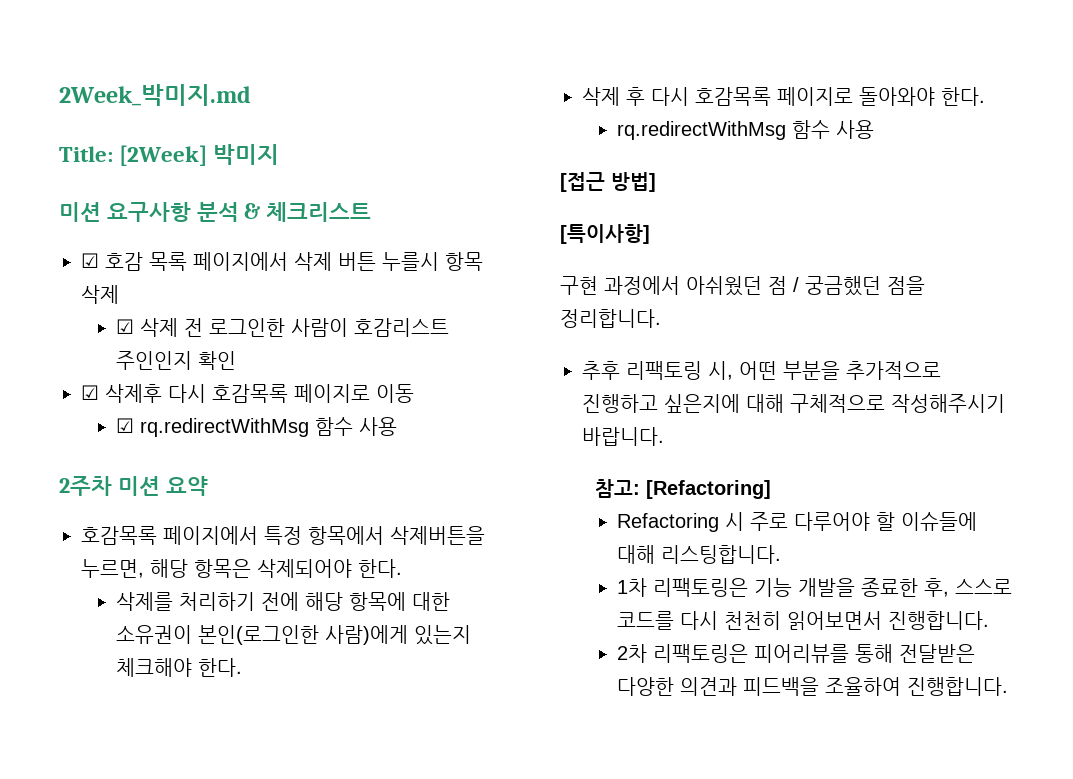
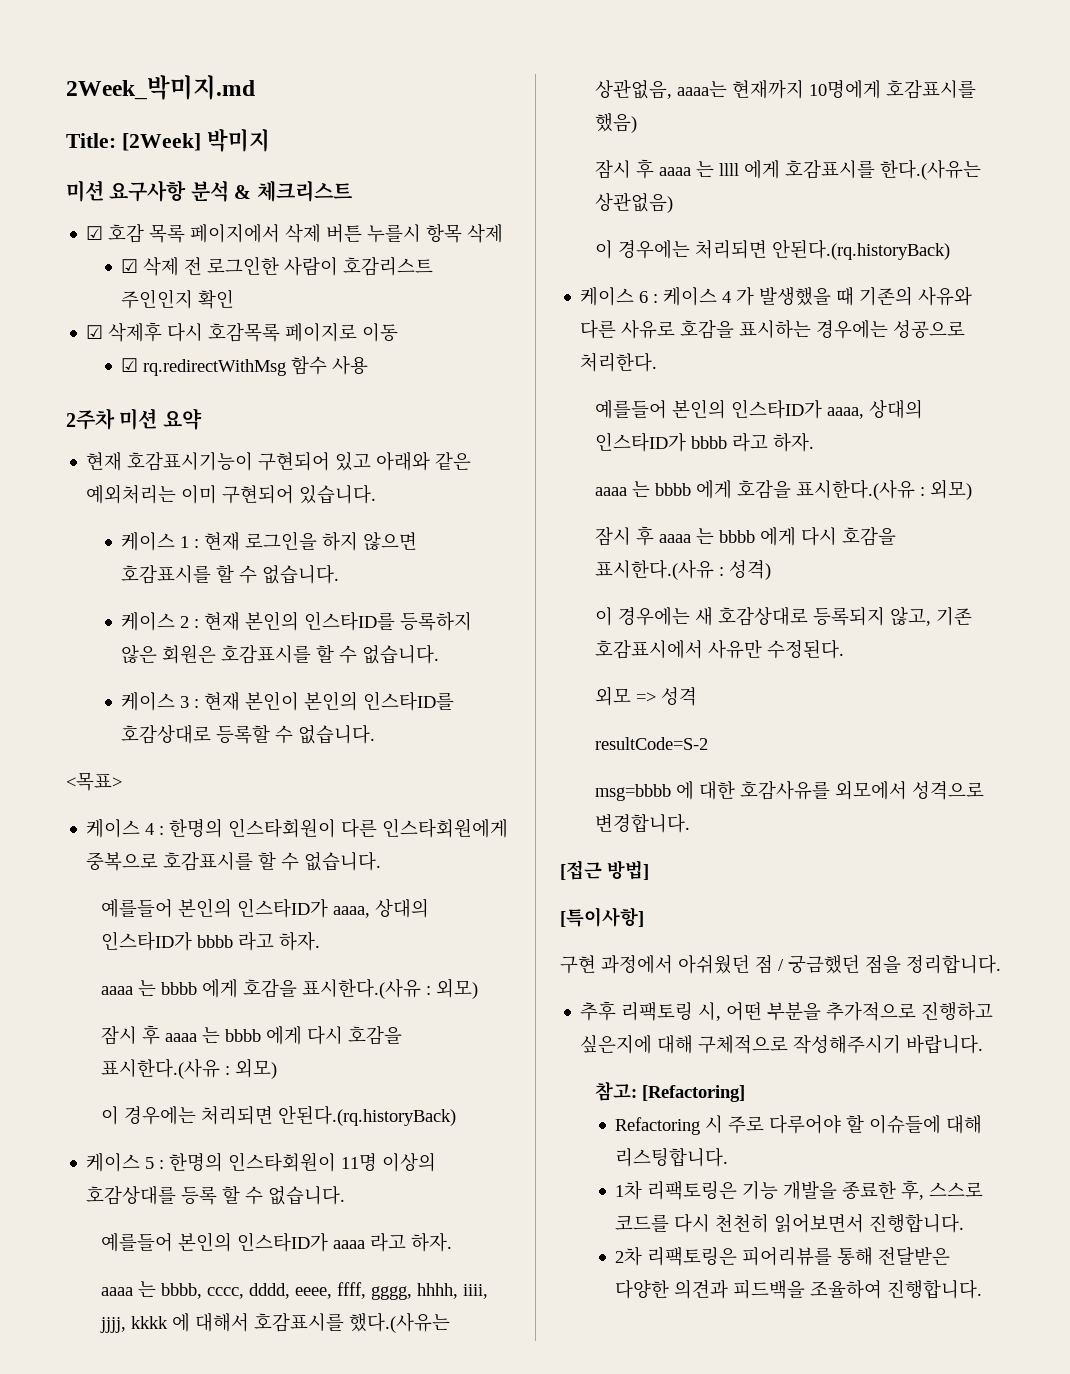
[81,526,485,545] [81,559,402,578] [116,592,451,611] [116,625,472,645] [116,658,243,677] [582,87,985,106] [617,120,875,140] 호감목록 페이지에서 특정 항목에서 삭제버튼을 누르면, 해당 항목은 삭제되어야 한다. // 삭제를 처리하기 전에 해당 항목에 대한 소유권이 본인(로그인한 사람)에게 있는지 체크해야 한다. // 삭제 후 다시 호감목록 페이지로 돌아와야 한다. // rq.redirectWithMsg 함수 사용 -> [86,451,472,471] [86,484,377,504] [121,531,418,551] [121,564,340,584] [121,611,473,631] [121,644,440,664] [121,691,455,711] [121,724,376,744] [66,772,122,791] [86,818,509,838] [86,851,382,871] [101,898,430,918] [101,931,321,951] [101,978,479,999] [101,1025,403,1045] [101,1058,278,1079] [101,1105,457,1126] [86,1152,437,1172] [86,1185,346,1205] [101,1232,453,1252] [101,1281,489,1300] [100,1312,451,1333] [595,79,977,99] [595,113,638,133] [595,159,982,180] [595,193,674,213] [595,239,951,260] [580,286,973,306] [580,319,966,339] [580,352,658,372] [595,399,924,419] [595,432,815,452] [595,479,973,500] [595,526,897,546] [595,559,772,580] [595,606,973,626] [595,639,845,659] [595,686,698,706] [595,737,709,750] [595,780,985,801] [595,813,691,833] 현재 호감표시기능이 구현되어 있고 아래와 같은 예외처리는 이미 구현되어 있습니다. // 케이스 1 : 현재 로그인을 하지 않으면 호감표시를 할 수 없습니다. // 케이스 2 : 현재 본인의 인스타ID를 등록하지 않은 회원은 호감표시를 할 수 없습니다. // 케이스 3 : 현재 본인이 본인의 인스타ID를 호감상대로 등록할 수 없습니다. // <목표> // 케이스 4 : 한명의 인스타회원이 다른 인스타회원에게 중복으로 호감표시를 할 수 없습니다. // 예를들어 본인의 인스타ID가 aaaa, 상대의 인스타ID가 bbbb 라고 하자. // aaaa 는 bbbb 에게 호감을 표시한다.(사유 : 외모) // 잠시 후 aaaa 는 bbbb 에게 다시 호감을 표시한다.(사유 : 외모) // 이 경우에는 처리되면 안된다.(rq.historyBack) // 케이스 5 : 한명의 인스타회원이 11명 이상의 호감상대를 등록 할 수 없습니다. // 예를들어 본인의 인스타ID가 aaaa 라고 하자. // aaaa 는 bbbb, cccc, dddd, eeee, ffff, gggg, hhhh, iiii, jjjj, kkkk 에 대해서 호감표시를 했다.(사유는 상관없음, aaaa는 현재까지 10명에게 호감표시를 했음) // 잠시 후 aaaa 는 llll 에게 호감표시를 한다.(사유는 상관없음) // 이 경우에는 처리되면 안된다.(rq.historyBack) // 케이스 6 : 케이스 4 가 발생했을 때 기존의 사유와 다른 사유로 호감을 표시하는 경우에는 성공으로 처리한다. // 예를들어 본인의 인스타ID가 aaaa, 상대의 인스타ID가 bbbb 라고 하자. // aaaa 는 bbbb 에게 호감을 표시한다.(사유 : 외모) // 잠시 후 aaaa 는 bbbb 에게 다시 호감을 표시한다.(사유 : 성격) // 이 경우에는 새 호감상대로 등록되지 않고, 기존 호감표시에서 사유만 수정된다. // 외모 => 성격 // resultCode=S-2 // msg=bbbb 에 대한 호감사유를 외모에서 성격으로 변경합니다.

